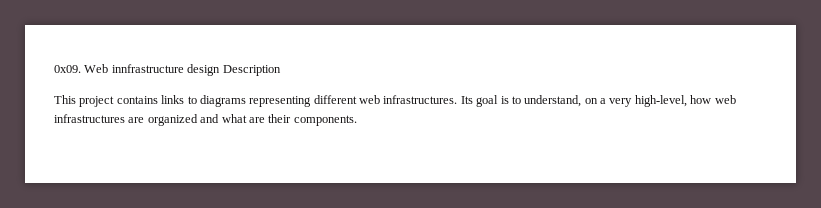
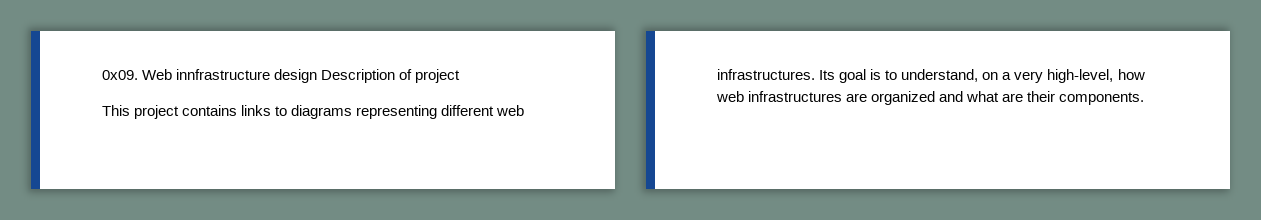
(281, 70) none -> [399,69,461,83] of project

